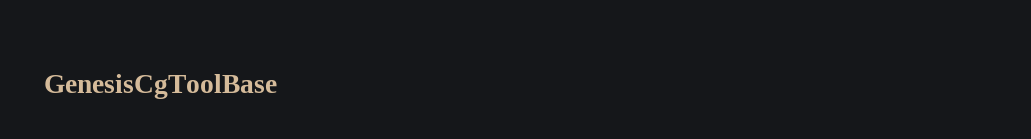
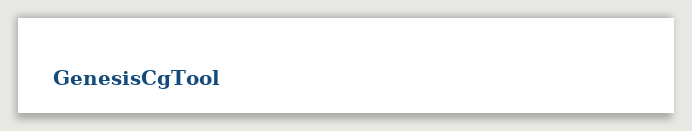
[44,74,277,99] GenesisCgToolBase -> [53,70,220,89] GenesisCgTool

